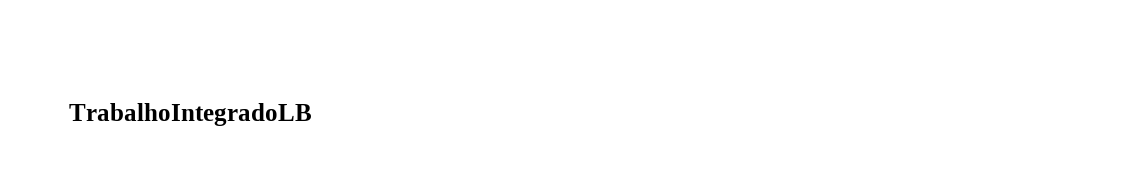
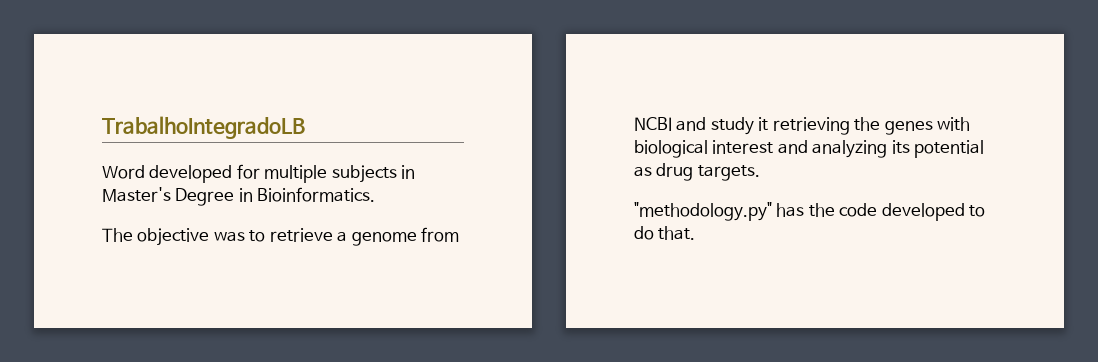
(312, 114) none -> [102,164,416,183] [102,187,376,206] [102,227,460,246] [634,117,971,135] [634,140,985,158] [634,163,760,181] [634,202,986,221] [634,226,696,240] // Word developed for multiple subjects in Master's Degree in Bioinformatics. // The objective was to retrieve a genome from NCBI and study it retrieving the genes with biological interest and analyzing its potential as drug targets. // "methodology.py" has the code developed to do that.

